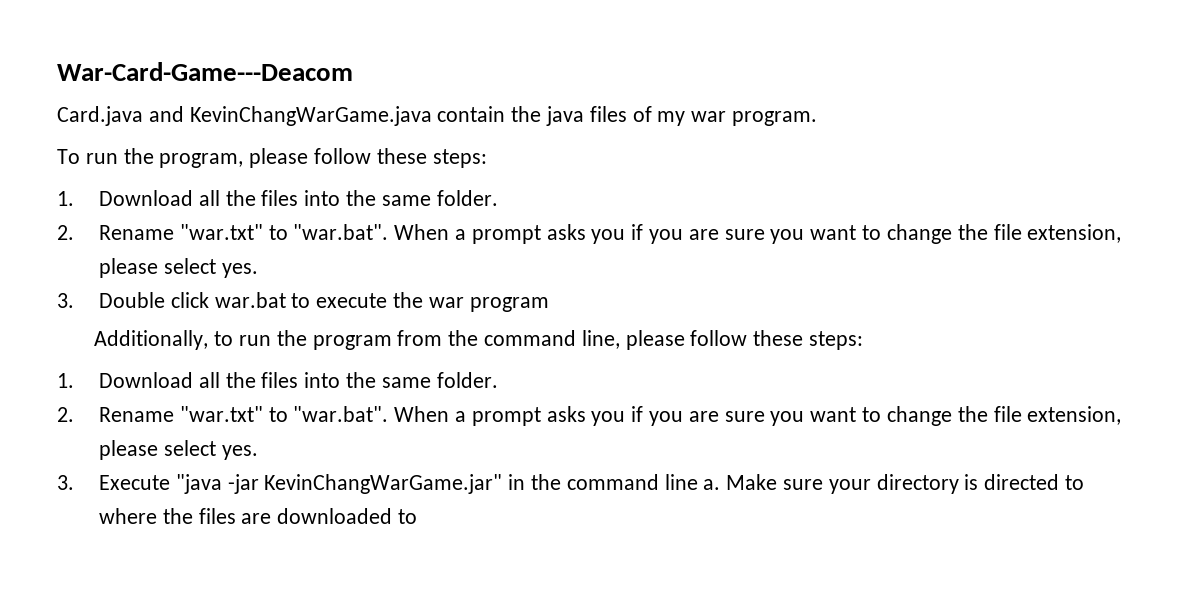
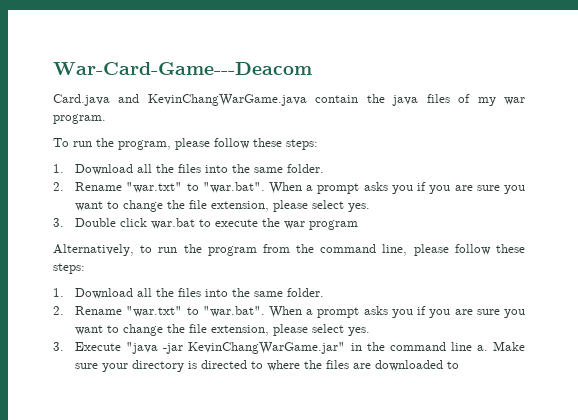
[94,330,209,350] Additionally, -> [53,244,134,256] Alternatively,

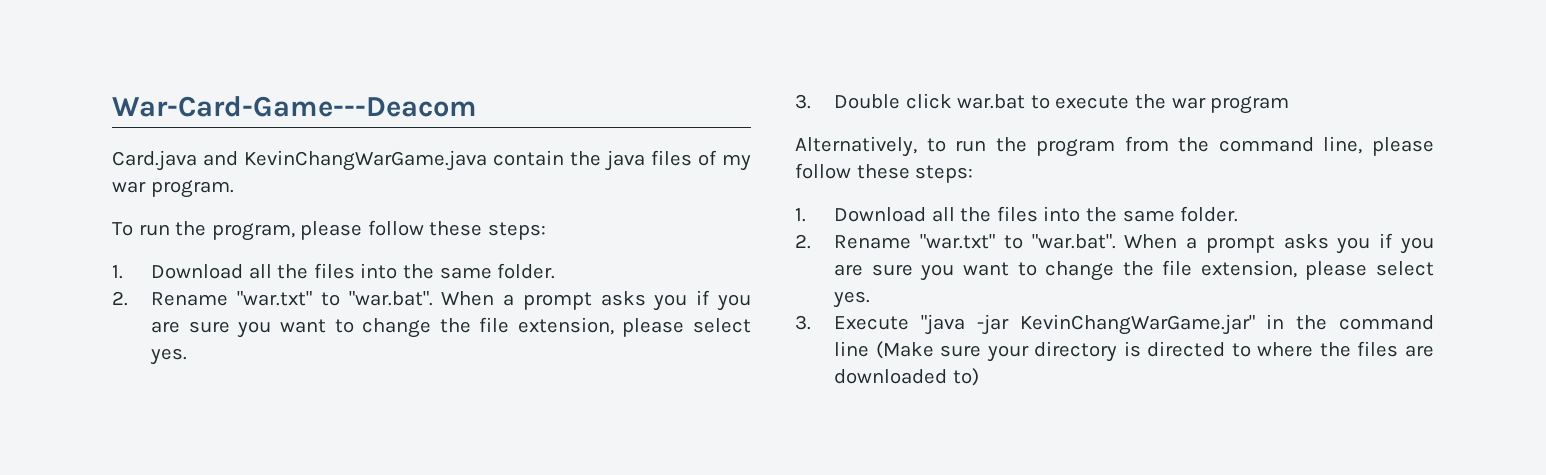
[476,341,525,351] a. Make -> [875,341,934,359] (Make
[447,361,460,369] to -> [952,368,979,386] to)

